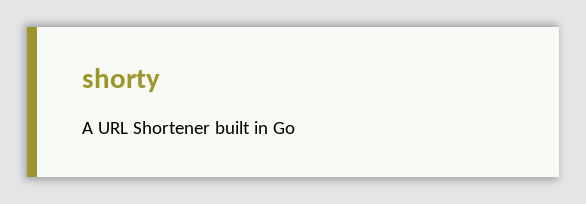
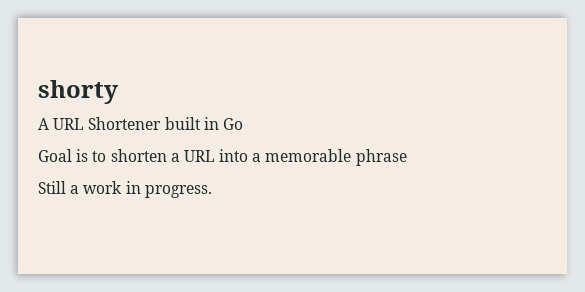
(295, 128) none -> [38,149,407,166] [38,181,212,198] // Goal is to shorten a URL into a memorable phrase // Still a work in progress.

